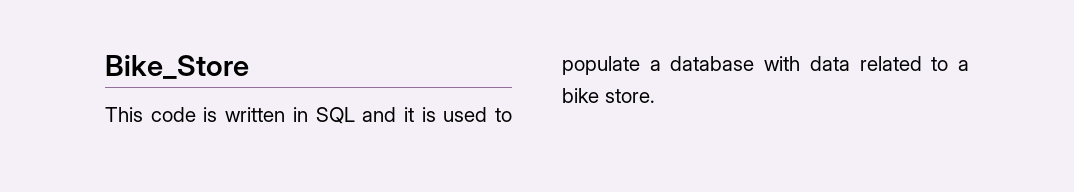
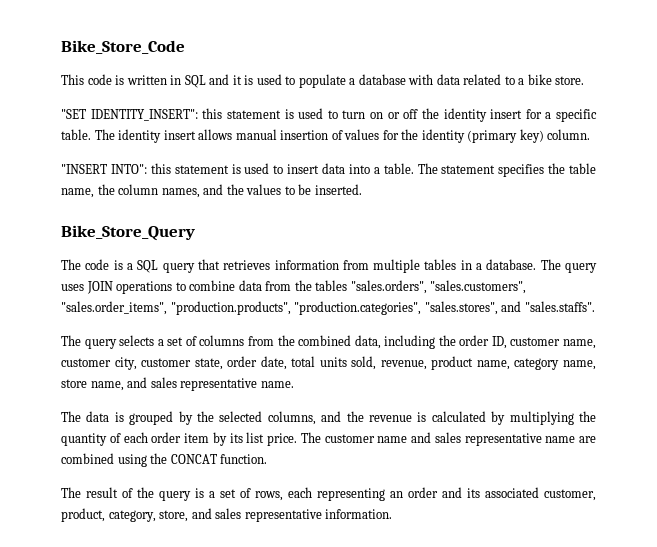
[105,55,249,79] Bike_Store -> [61,40,185,54] Bike_Store_Code
(655, 96) none -> [61,108,597,122] [61,129,591,143] [61,163,596,177] [61,184,362,198] [61,225,195,241] [61,259,597,273] [61,280,527,294] [61,301,595,315] [61,335,596,349] [61,356,597,370] [61,377,294,391] [61,411,596,425] [61,432,596,446] [61,453,268,467] [61,487,596,501] [61,508,393,522] // "SET IDENTITY_INSERT": this statement is used to turn on or off the identity insert for a specific table. The identity insert allows manual insertion of values for the identity (primary key) column. // "INSERT INTO": this statement is used to insert data into a table. The statement specifies the table name, the column names, and the values to be inserted. // Bike_Store_Query // The code is a SQL query that retrieves information from multiple tables in a database. The query uses JOIN operations to combine data from the tables "sales.orders", "sales.customers", "sales.order_items", "production.products", "production.categories", "sales.stores", and "sales.staffs". // The query selects a set of columns from the combined data, including the order ID, customer name, customer city, customer state, order date, total units sold, revenue, product name, category name, store name, and sales representative name. // The data is grouped by the selected columns, and the revenue is calculated by multiplying the quantity of each order item by its list price. The customer name and sales representative name are combined using the CONCAT function. // The result of the query is a set of rows, each representing an order and its associated customer, product, category, store, and sales representative information.

